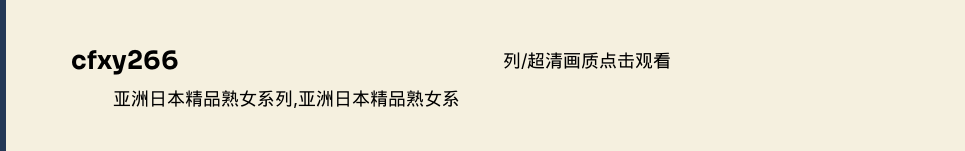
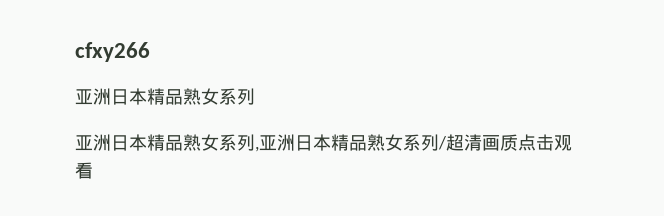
(294, 98) none -> [75,134,255,151] // 亚洲日本精品熟女系列

